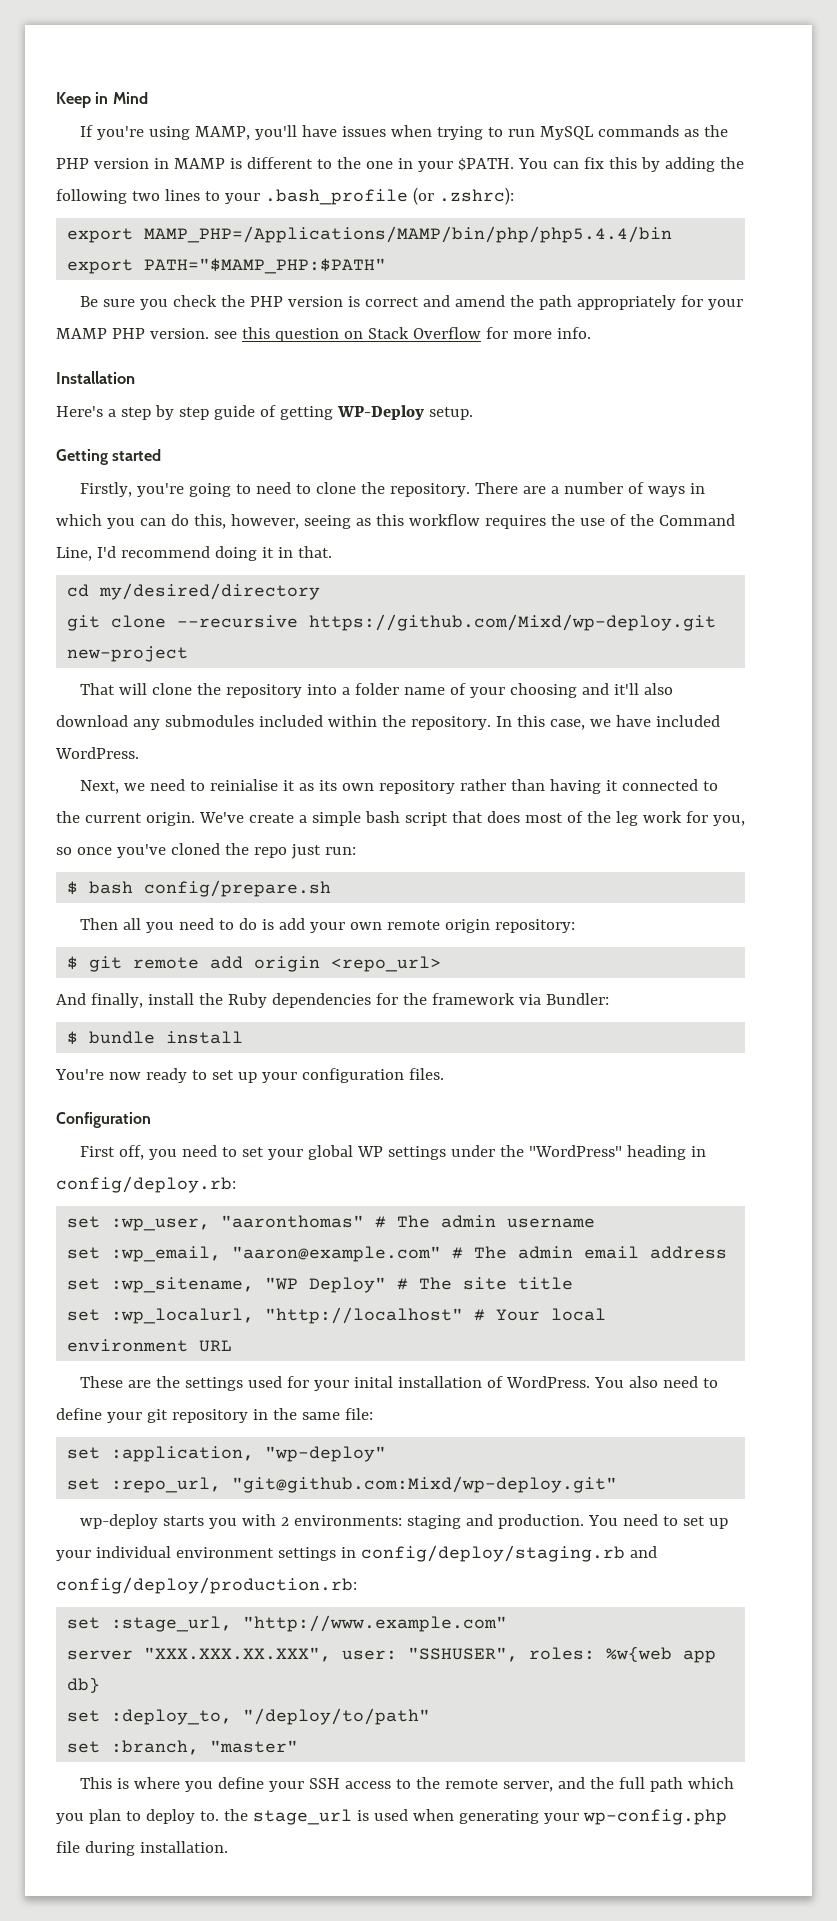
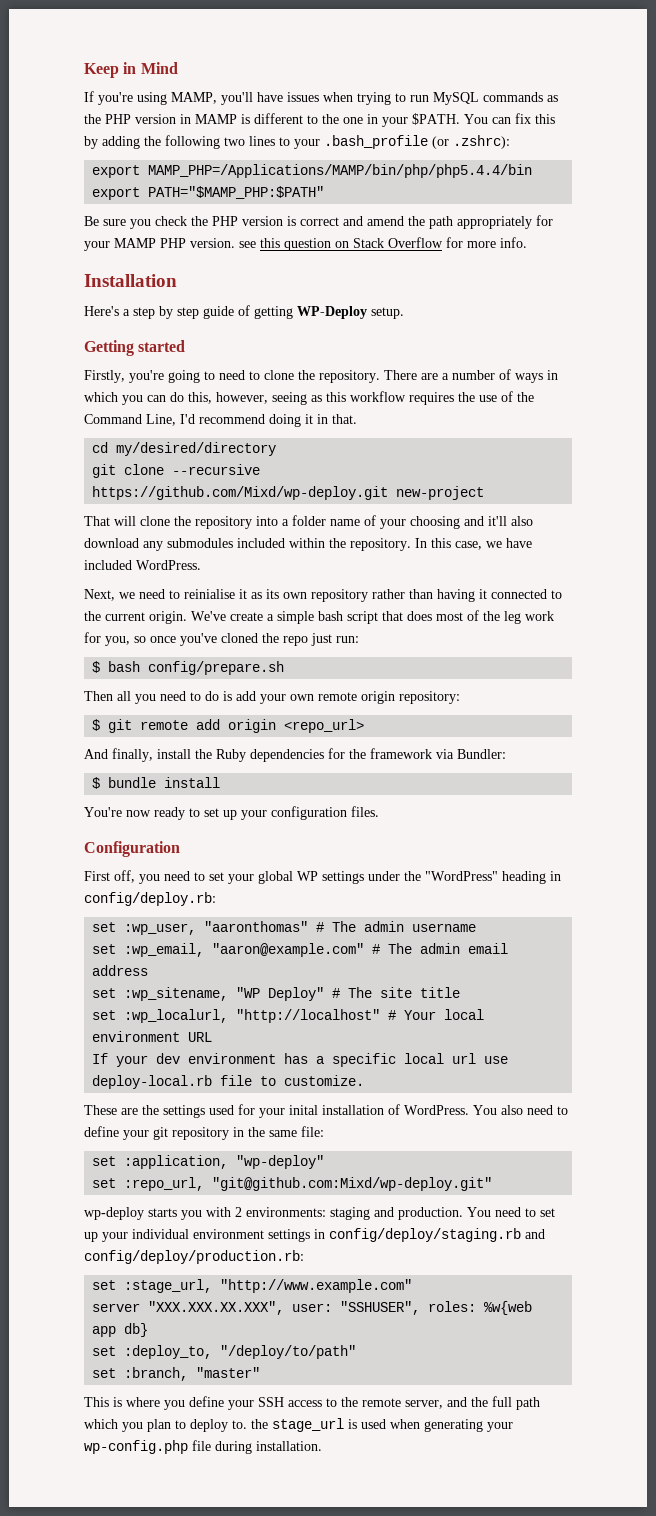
(233, 1346) none -> [92,1053,509,1067] [92,1075,365,1089] // If your dev environment has a specific local url use deploy-local.rb file to customize.

